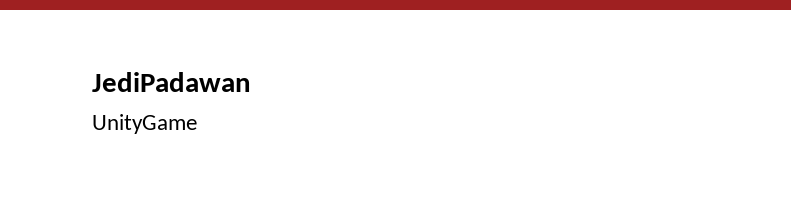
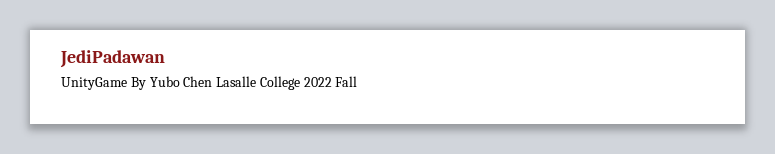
(197, 124) none -> [130,76,358,90] By Yubo Chen Lasalle College 2022 Fall

